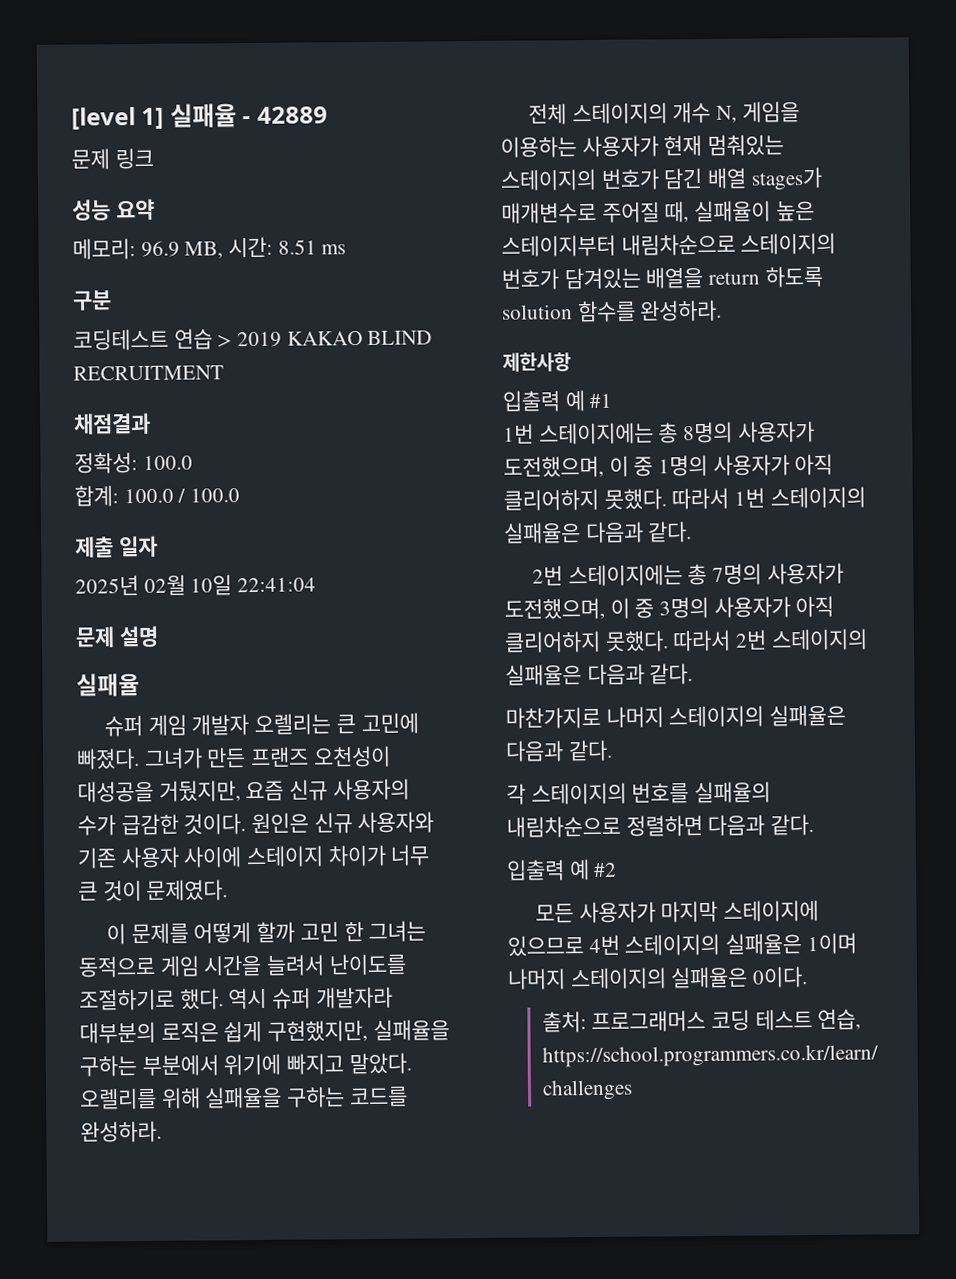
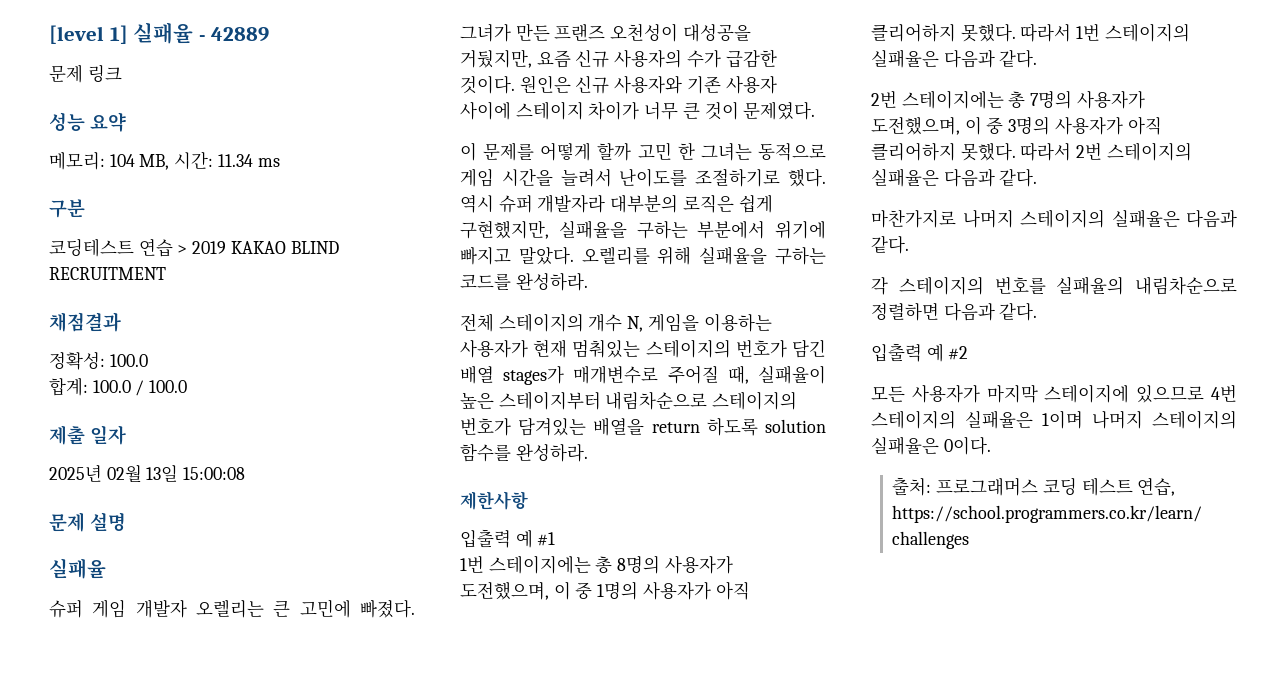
[140,240,180,257] 96.9 -> [109,154,135,167] 104
[277,239,317,255] 8.51 -> [217,154,253,167] 11.34
[190,574,317,596] 10일 22:41:04 -> [146,465,246,482] 13일 15:00:08

